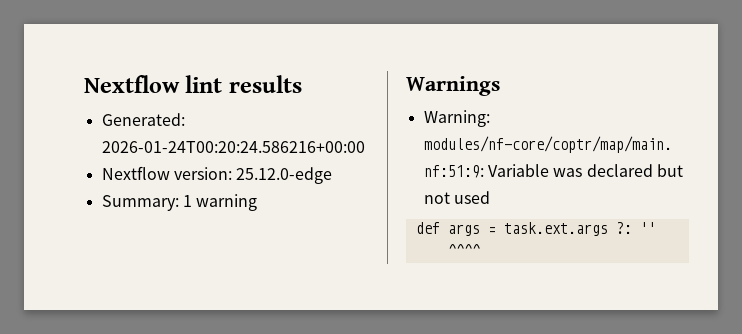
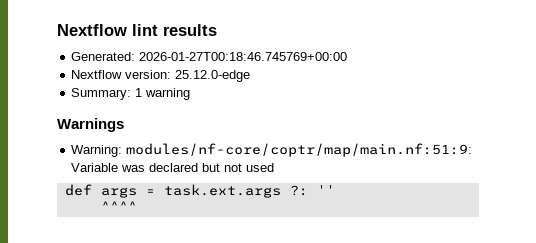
[101,141,365,153] 2026-01-24T00:20:24.586216+00:00 -> [139,52,348,61] 2026-01-27T00:18:46.745769+00:00

